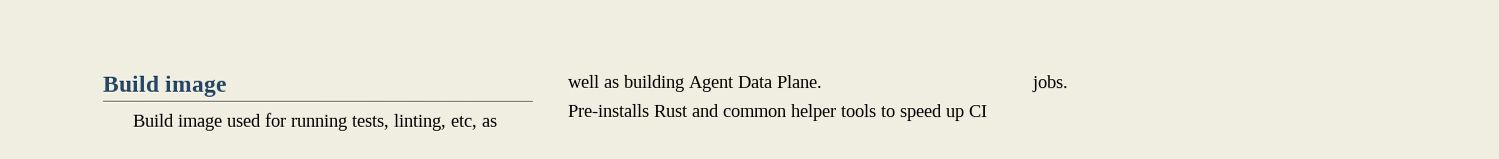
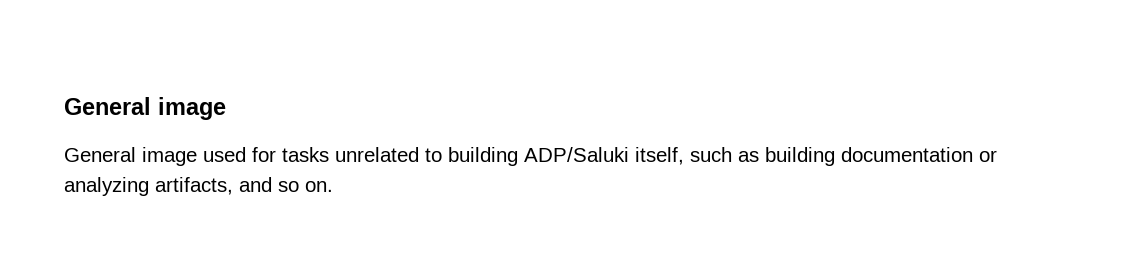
[102,75,160,92] Build -> [64,97,151,115] General
[132,113,175,127] Build -> [64,147,136,162] General
[290,113,498,131] [567,74,823,92] [567,103,987,122] [1031,75,1069,93] running tests, linting, etc, as well as building Agent Data Plane. // Pre-installs Rust and common helper tools to speed up CI jobs. -> [282,147,997,166] [64,177,333,196] tasks unrelated to building ADP/Saluki itself, such as building documentation or analyzing artifacts, and so on.

